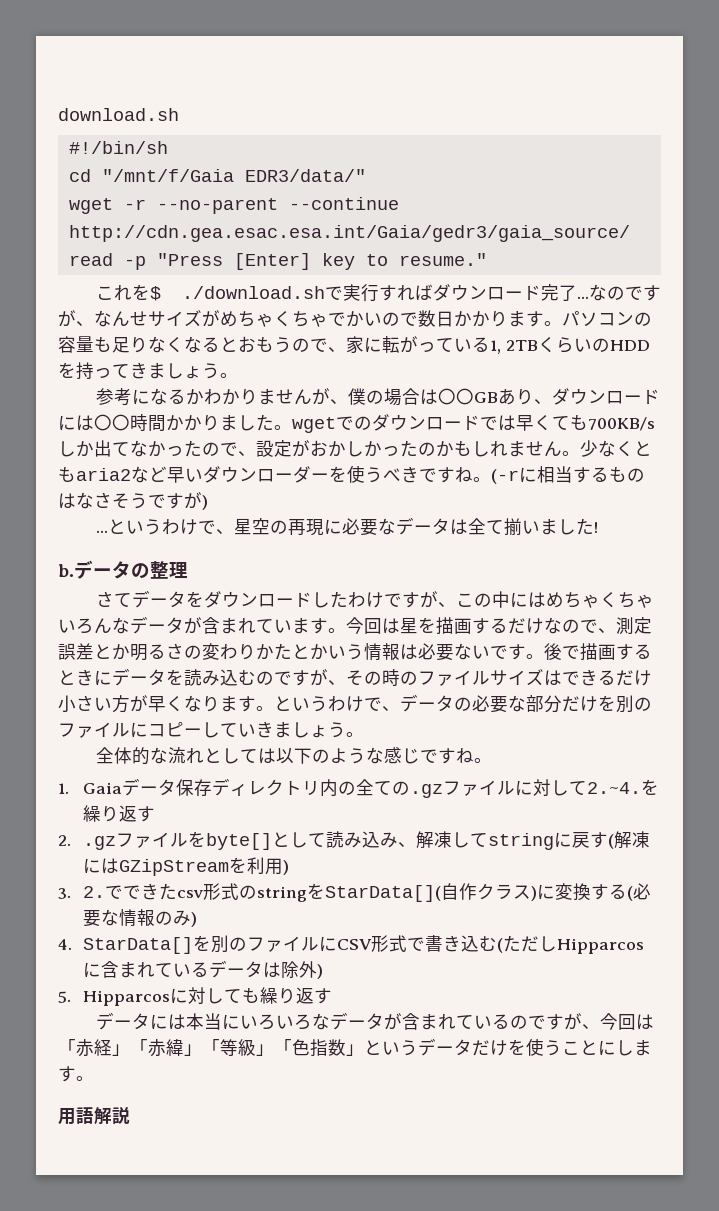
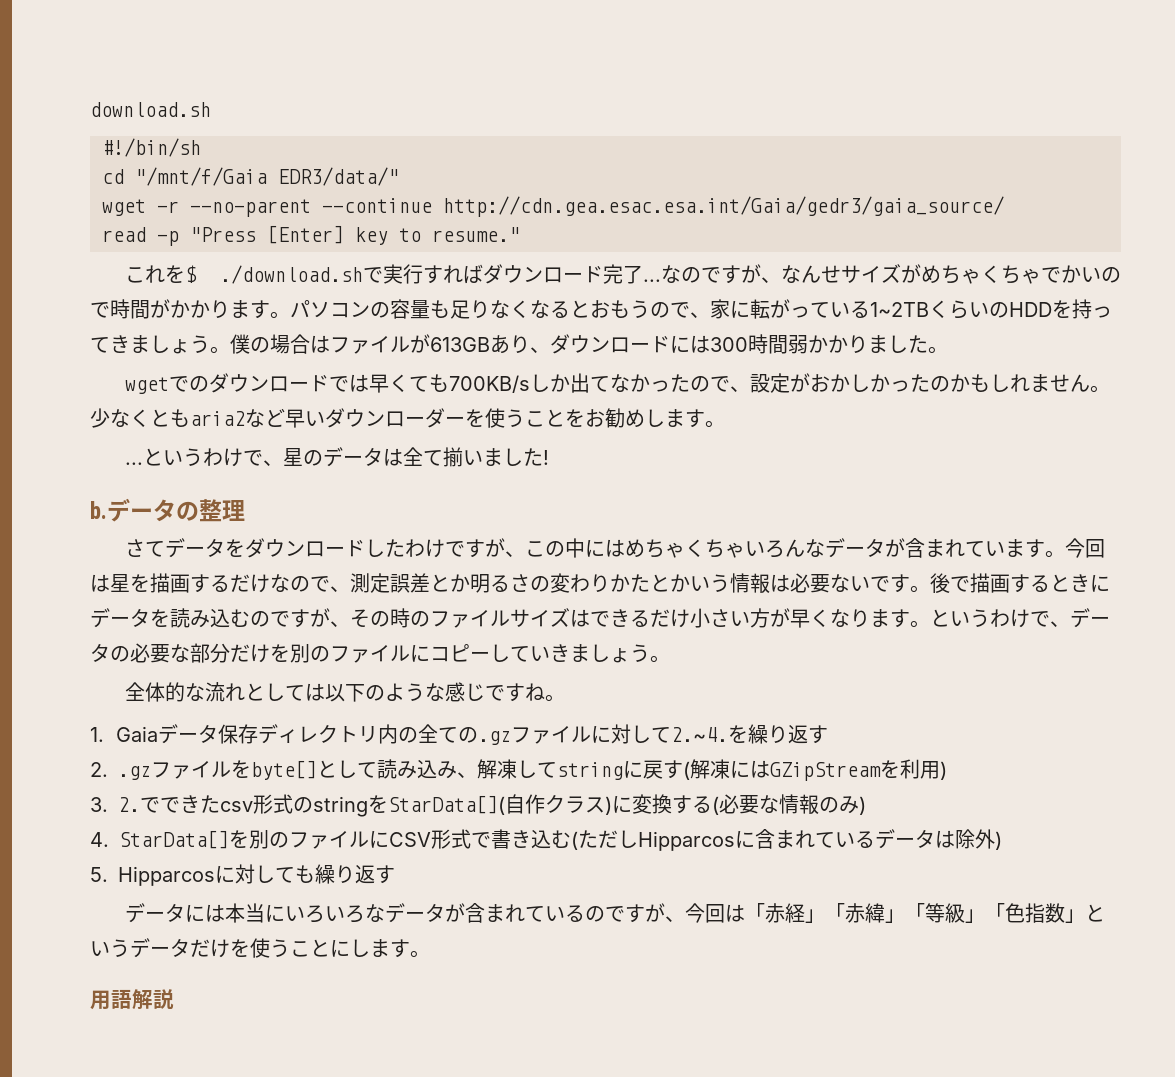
[418,310,454,327] 数日 -> [110,299,170,319] 時間が
[490,340,538,354] 1, 2TB -> [870,302,929,317] 1~2TB
[96,388,499,406] // 参考になるかわかりませんが、僕の場合は〇〇GB -> [230,334,490,354] 僕の場合はファイルが613GB
[94,414,166,432] 〇〇時間 -> [710,334,808,354] 300時間弱
(292, 427) none -> (948, 350) //
[383,466,645,484] [58,492,208,510] べきですね。(-rに相当するものはなさそうですが) -> [525,408,725,428] ことをお勧めします。
[252,518,397,536] 空の再現に必要な -> [303,450,324,466] の

